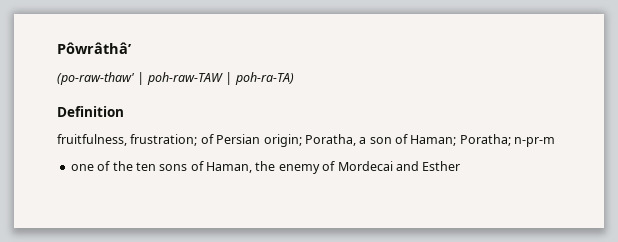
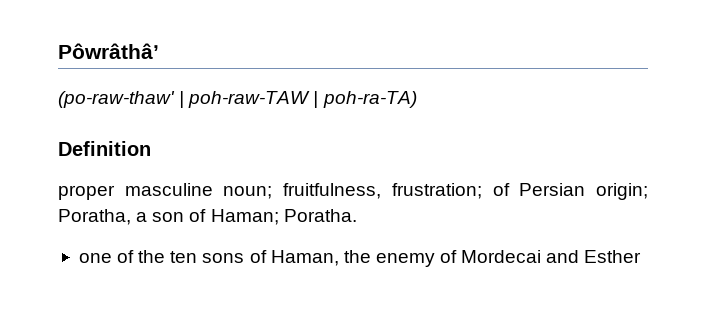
(124, 111) none -> [58,183,273,200] proper masculine noun;
[459,134,556,147] Poratha; n-pr-m -> [283,209,357,222] Poratha.

